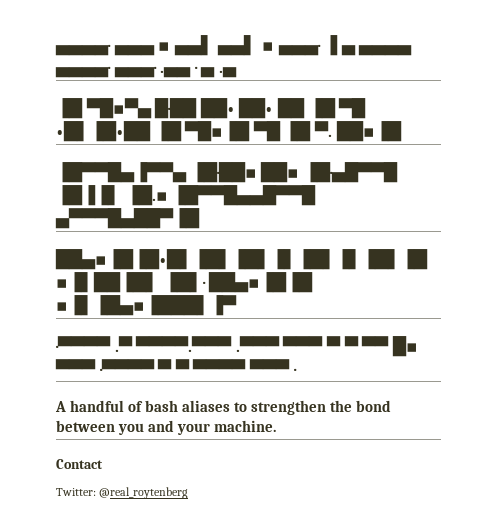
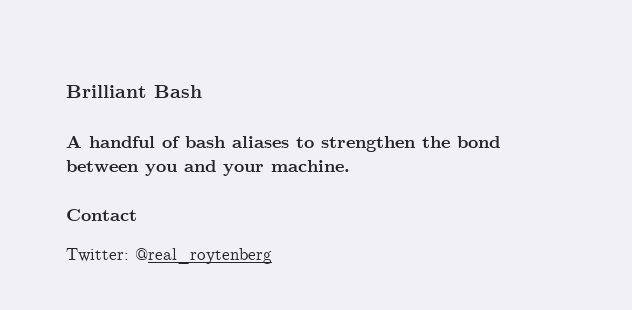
[55,35,413,56] [55,66,237,78] [56,98,367,119] [56,121,402,142] [56,162,398,183] [56,185,317,206] [55,208,200,229] [55,249,428,270] [56,272,314,293] [56,295,237,316] [56,336,418,357] [55,359,297,375] ▄▄▄▄· ▄▄▄ ▪ ▄▄▌ ▄▄▌ ▪ ▄▄▄· ▐ ▄ ▄▄▄▄ ▄▄▄▄· ▄▄▄· .▄▄ · ▄ .▄ // ▐█ ▀█▪▀▄ █·██ ██• ██• ██ ▐█ ▀█ •█▌▐█•██ ▐█ ▀█▪▐█ ▀█ ▐█ ▀. ██▪▐█ // ▐█▀▀█▄▐▀▀▄ ▐█·██▪ ██▪ ▐█·▄█▀▀█ ▐█▐▐▌ ▐█.▪ ▐█▀▀█▄▄█▀▀█ ▄▀▀▀█▄██▀▐█ // ██▄▪▐█▐█•█▌▐█▌▐█▌▐▌▐█▌▐▌▐█▌▐█ ▪▐▌██▐█▌ ▐█▌· ██▄▪▐█▐█ ▪▐▌▐█▄▪▐███▌▐▀ // ·▀▀▀▀ .▀ ▀▀▀▀.▀▀▀ .▀▀▀ ▀▀▀ ▀ ▀ ▀▀ █▪ ▀▀▀ ·▀▀▀▀ ▀ ▀ ▀▀▀▀ ▀▀▀ · -> [66,85,202,98] Brilliant Bash

